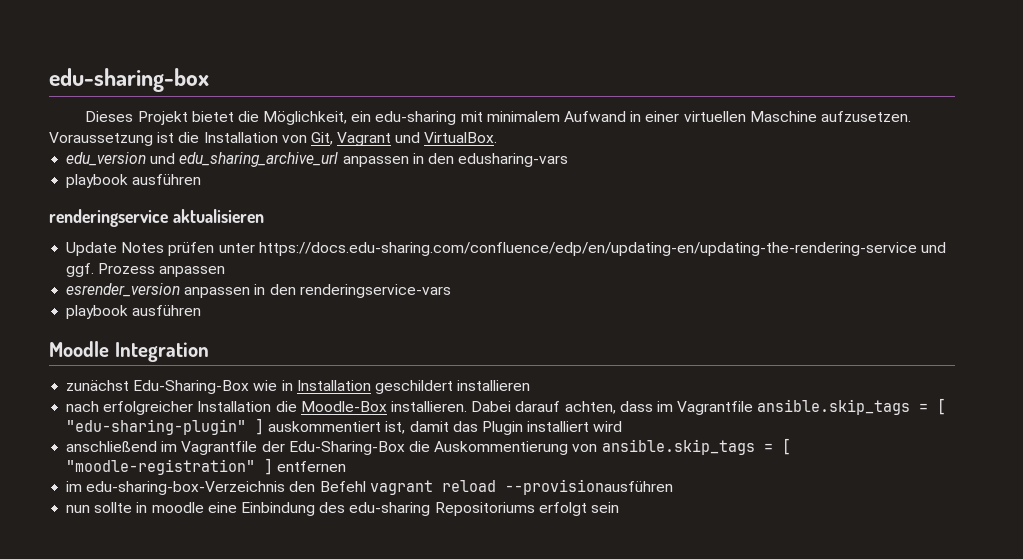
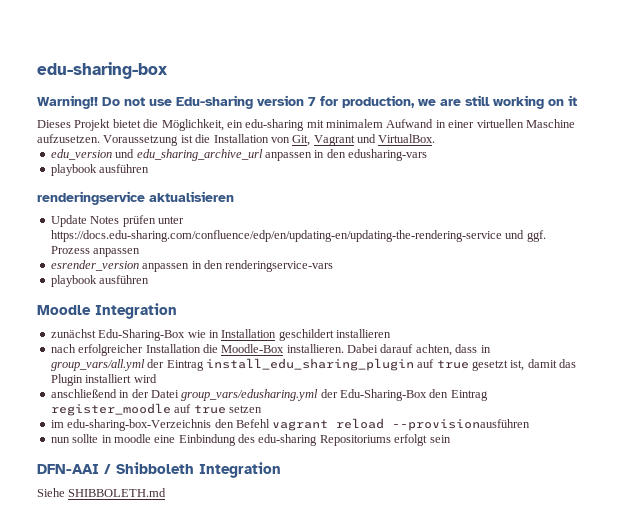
(209, 80) none -> [37,95,577,109] // Warning!! Do not use Edu-sharing version 7 for production, we are still working on it
[656,398,947,415] [66,418,382,435] im Vagrantfile ansible.skip_tags = [ "edu-sharing-plugin" ] auskommentiert -> [480,345,491,353] [50,358,508,371] in group_vars/all.yml der Eintrag install_edu_sharing_plugin auf true gesetzt
[161,438,791,455] [66,458,347,475] im Vagrantfile der Edu-Sharing-Box die Auskommentierung von ansible.skip_tags = [ "moodle-registration" ] entfernen -> [119,389,488,401] [50,403,262,416] in der Datei group_vars/edusharing.yml der Edu-Sharing-Box den Eintrag register_moodle auf true setzen
(619, 507) none -> [37,462,281,478] [37,488,167,497] // DFN-AAI / Shibboleth Integration // Siehe SHIBBOLETH.md

